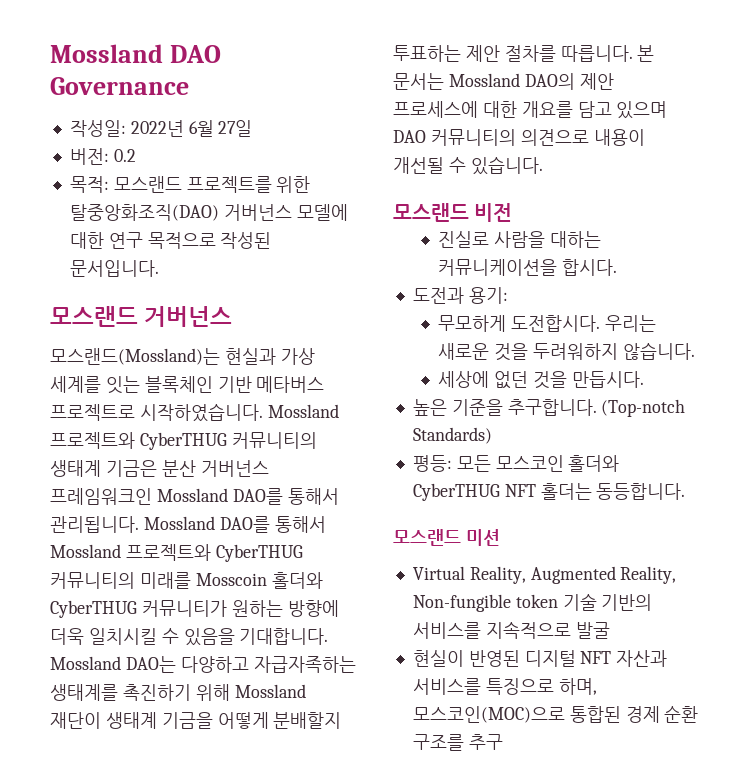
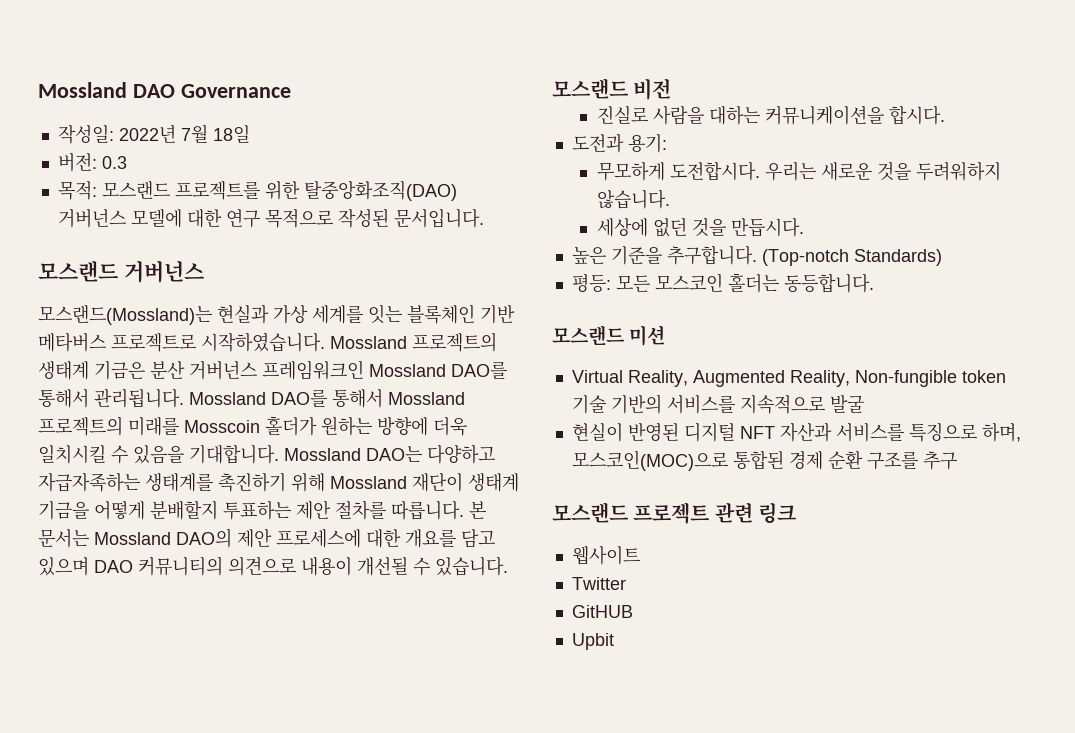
[188,120,253,137] 6월 27일 -> [180,125,250,143] 7월 18일
[113,149,136,162] 0.2 -> [101,156,127,169] 0.3
[50,432,317,450] 프로젝트와 CyberTHUG 커뮤니티의 -> [412,332,497,352] 프로젝트의
[125,544,303,562] [50,572,323,589] [50,600,227,618] 프로젝트와 CyberTHUG 커뮤니티의 미래를 Mosscoin 홀더와 CyberTHUG 커뮤니티가 -> [38,416,317,436] 프로젝트의 미래를 Mosscoin 홀더가
[568,455,620,472] [412,483,536,501] 홀더와 CyberTHUG NFT -> (723, 282) none
(503, 742) none -> [552,502,797,524] [571,546,640,565] [571,577,626,590] [571,605,633,618] [571,633,614,650] // 모스랜드 프로젝트 관련 링크 // 웹사이트 // Twitter // GitHUB // Upbit

